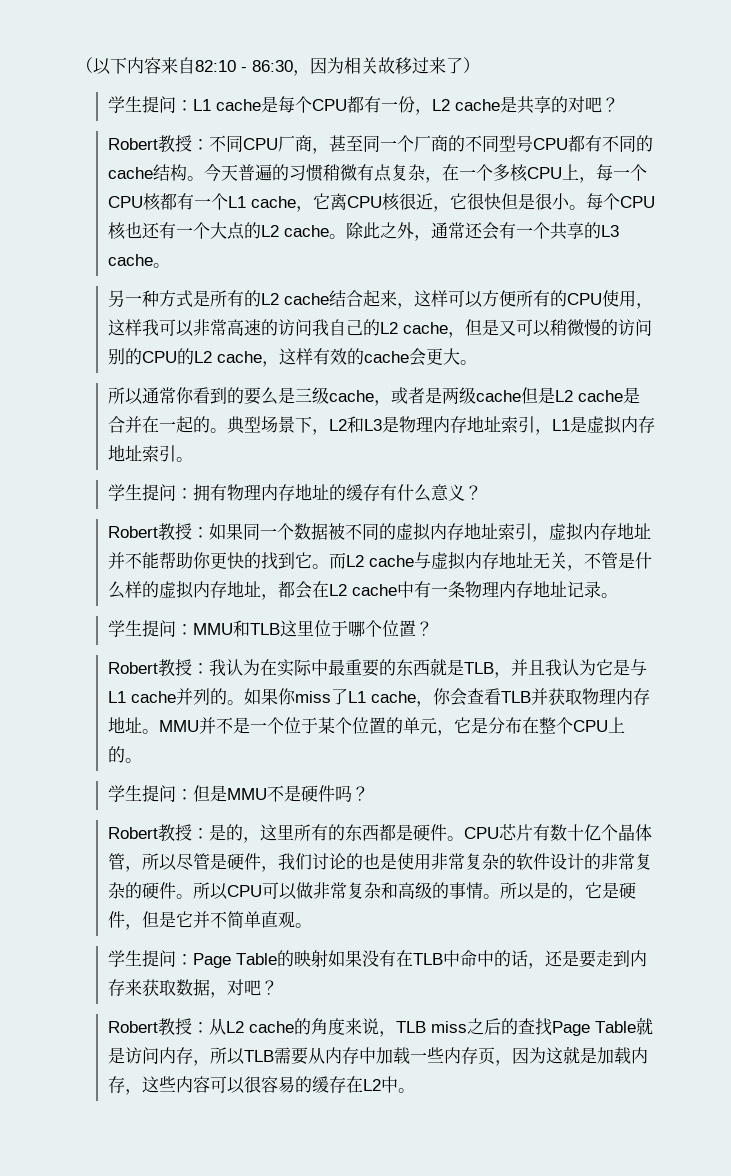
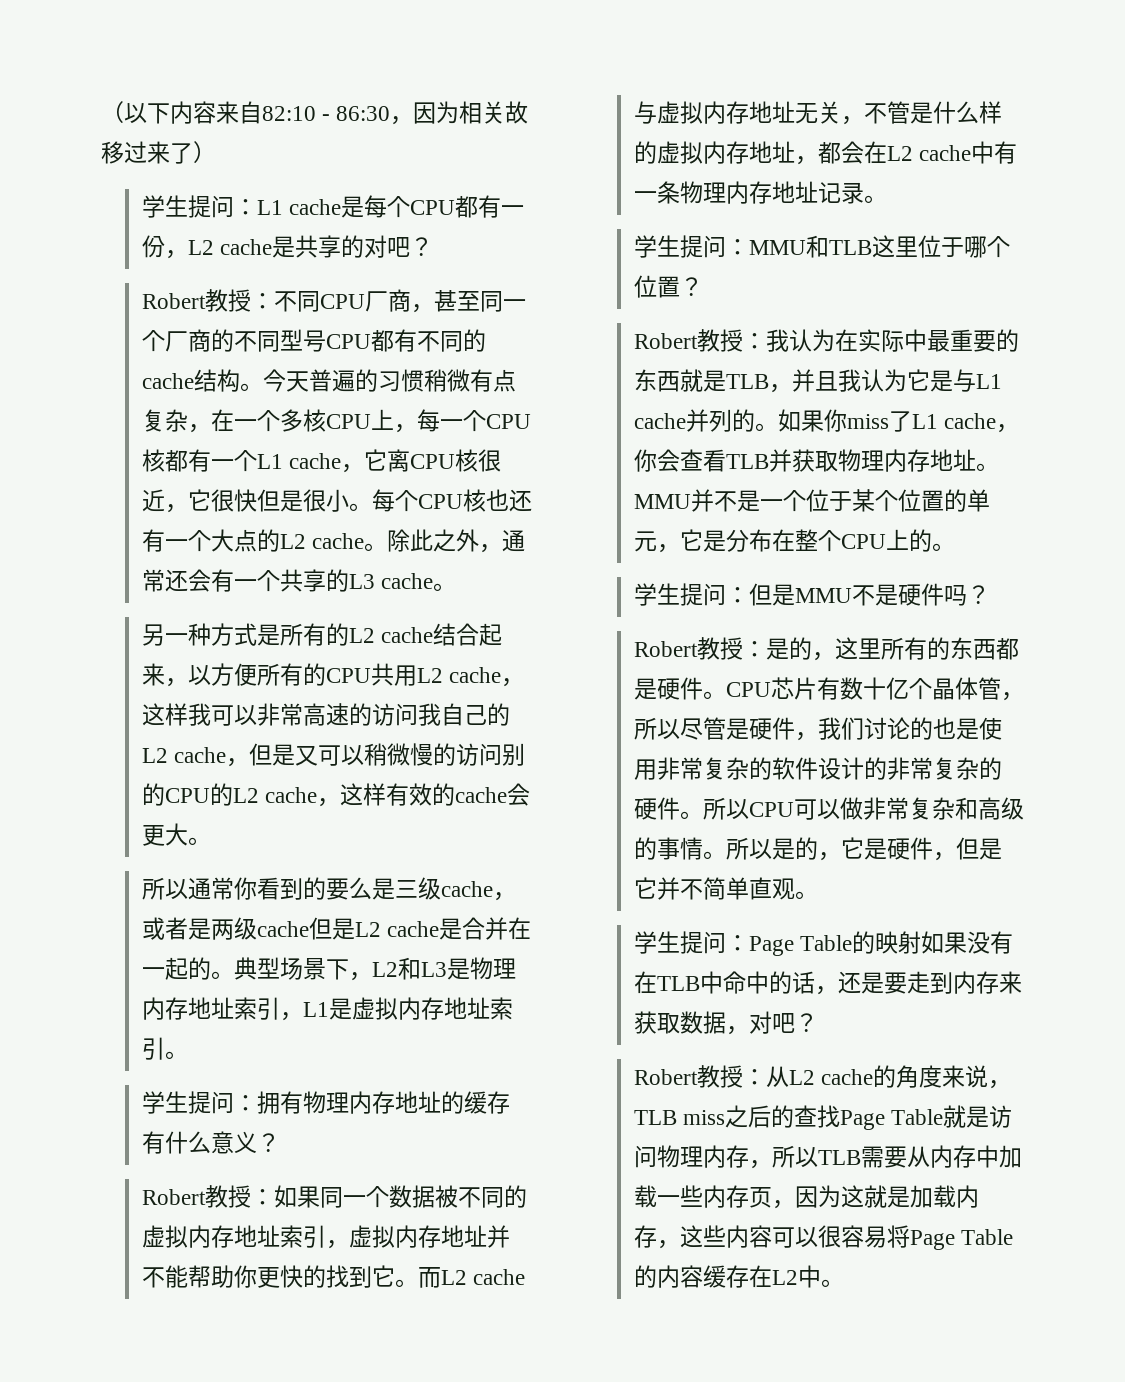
[413,290,465,307] 这样可 -> (188, 682) none
[601,290,636,307] 使用 -> [370,663,501,686] 共用L2 cache
(159, 1055) none -> [656,1145,703,1168] 物理
[294,1076,312,1093] 的 -> [886,1225,1013,1250] [633,1265,703,1288] 将Page Table的内容

